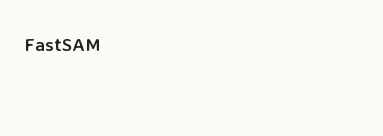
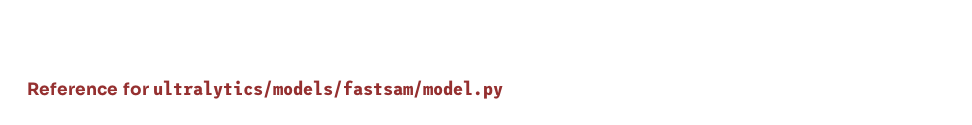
[25,39,100,51] FastSAM -> [27,80,504,99] Reference for ultralytics/models/fastsam/model.py

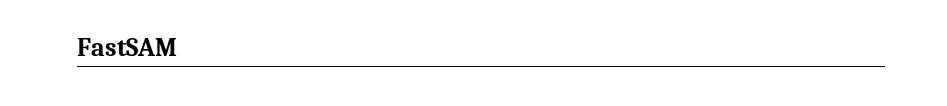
[27,80,504,99] Reference for ultralytics/models/fastsam/model.py -> [77,38,177,56] FastSAM

